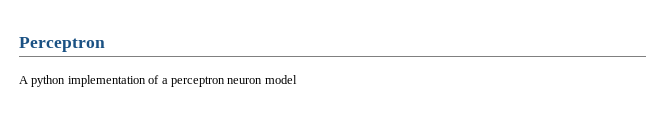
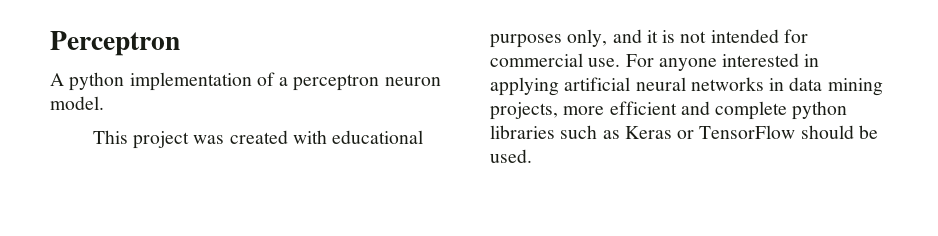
[264,75,297,84] model -> [50,96,104,110] [92,130,424,149] [490,29,808,48] [490,53,820,71] [490,77,883,96] [490,101,848,120] [490,125,878,139] [490,149,532,163] model. // This project was created with educational purposes only, and it is not intended for commercial use. For anyone interested in applying artificial neural networks in data mining projects, more efficient and complete python libraries such as Keras or TensorFlow should be used.

